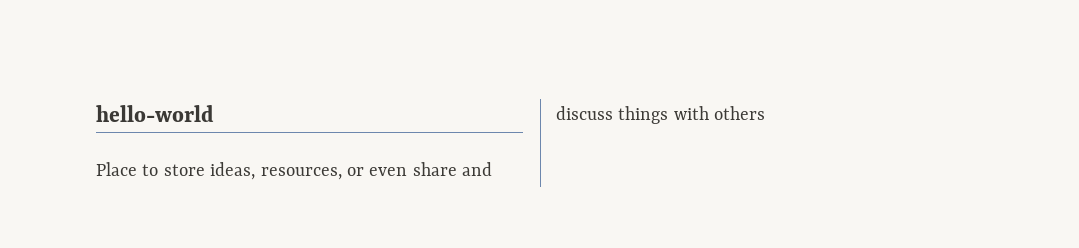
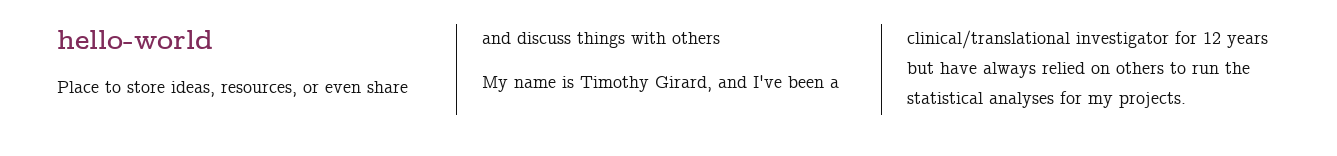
(766, 113) none -> [482,75,839,92] [907,30,1268,49] [907,62,1250,78] [907,91,1186,108] // My name is Timothy Girard, and I've been a clinical/translational investigator for 12 years but have always relied on others to run the statistical analyses for my projects.

